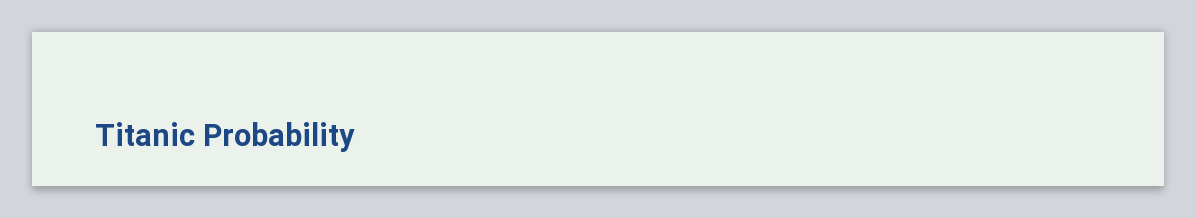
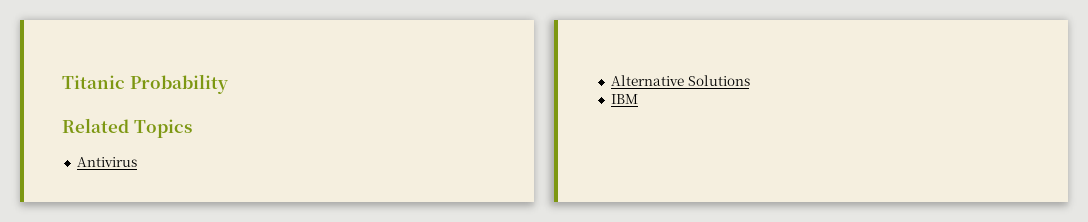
(356, 137) none -> [62,118,192,138] [76,157,137,167] [610,75,750,86] [610,94,638,104] // Related Topics // Antivirus // Alternative Solutions // IBM

